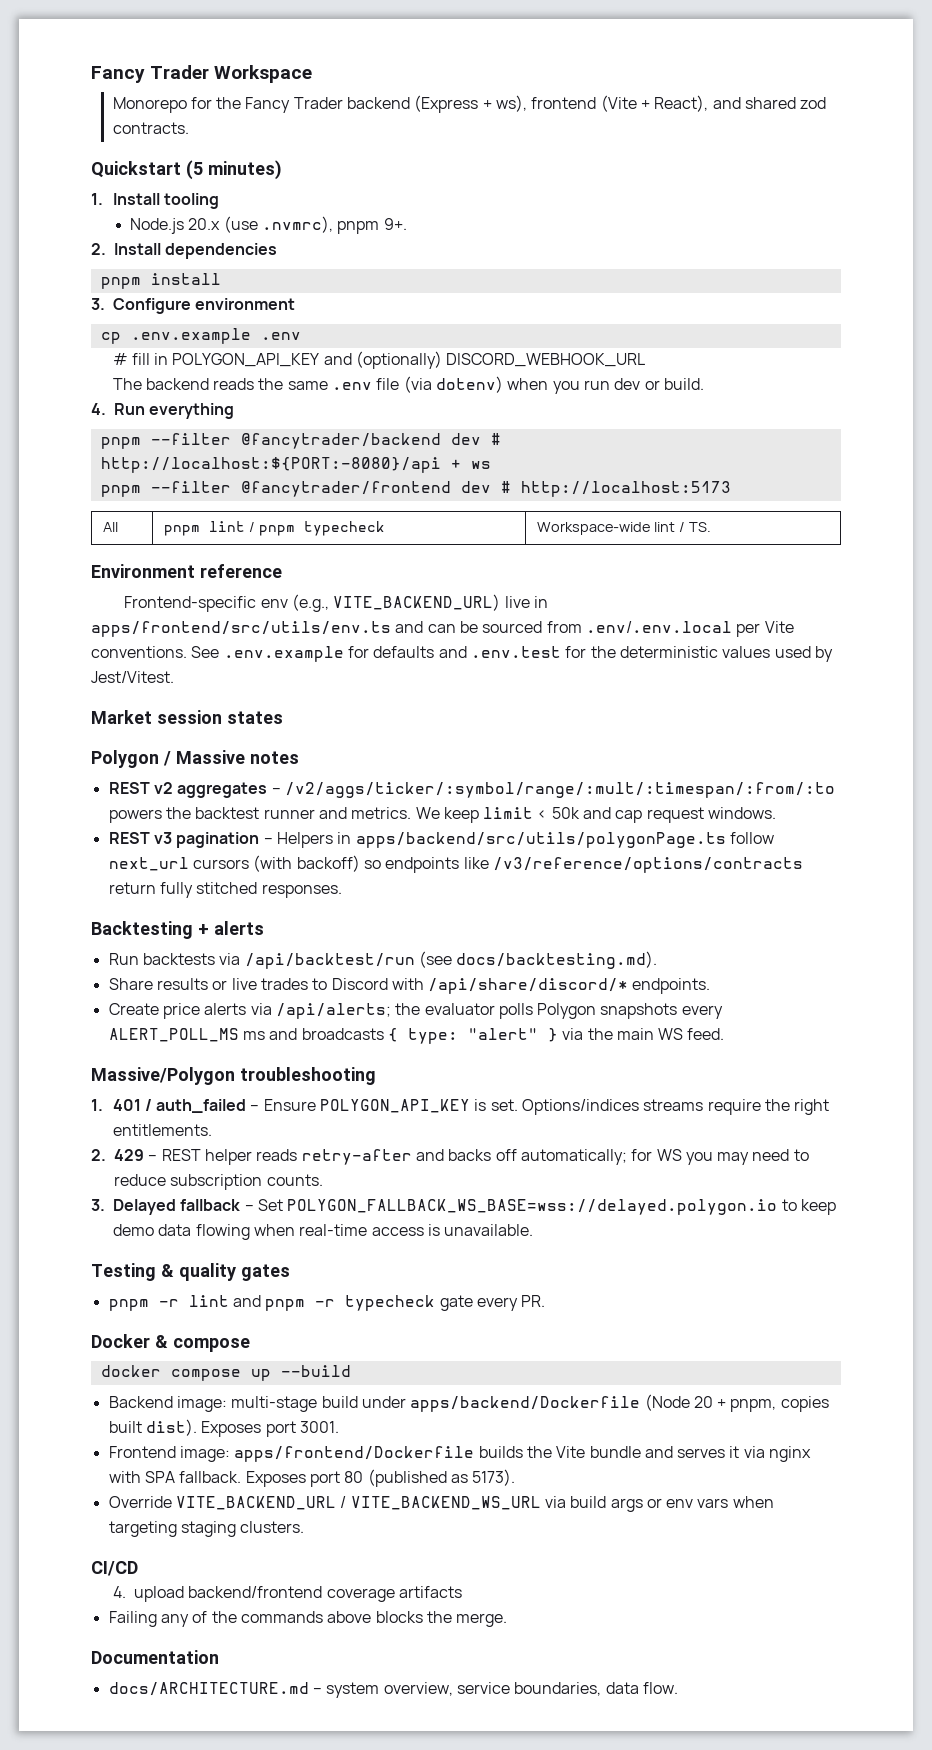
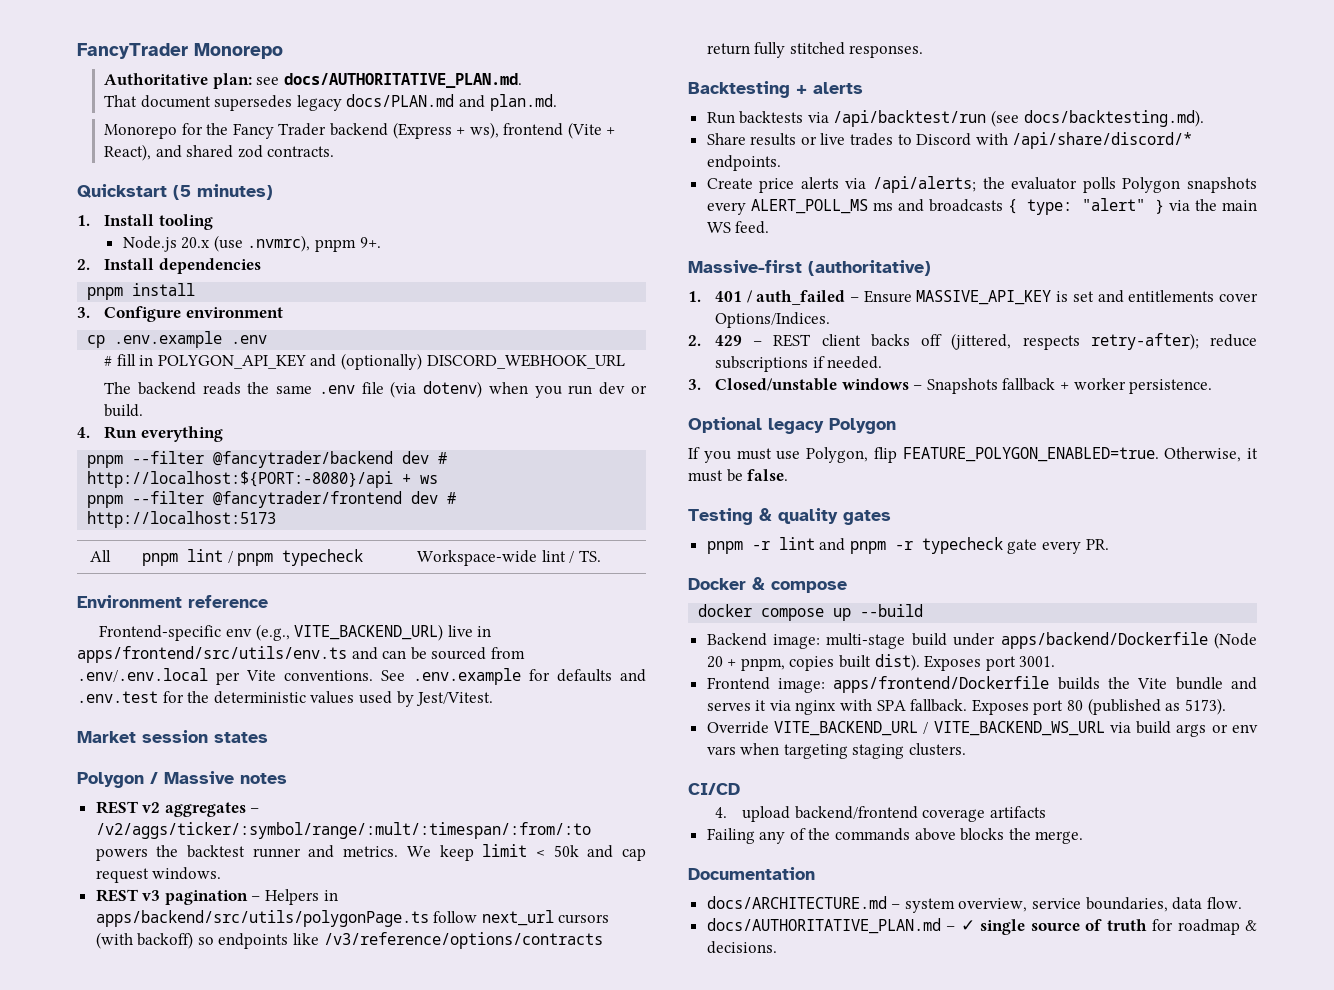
[91,65,313,83] Fancy Trader Workspace -> [77,43,283,59] [103,73,522,89] [103,94,557,111] FancyTrader Monorepo // Authoritative plan: see docs/AUTHORITATIVE_PLAN.md. // That document supersedes legacy docs/PLAN.md and plan.md.
[91,1067,376,1085] Massive/Polygon troubleshooting -> [688,260,931,276] Massive-first (authoritative)
[320,1099,830,1115] [112,1124,212,1136] [91,1149,809,1165] [114,1174,323,1190] [91,1199,836,1215] [113,1224,534,1240] POLYGON_API_KEY is set. Options/indices streams require the right entitlements. // 2. 429 – REST helper reads retry-after and backs off automatically; for WS you may need to reduce subscription counts. // 3. Delayed fallback – Set POLYGON_FALLBACK_WS_BASE=wss://delayed.polygon.io to keep demo data flowing when real-time access is unavailable. -> [916,290,1258,305] [714,312,830,328] [688,333,1257,350] [714,356,883,372] [688,378,1213,394] [688,417,896,434] [688,447,1258,463] [688,469,789,482] MASSIVE_API_KEY is set and entitlements cover Options/Indices. // 2. 429 – REST client backs off (jittered, respects retry-after); reduce subscriptions if needed. // 3. Closed/unstable windows – Snapshots fallback + worker persistence. // Optional legacy Polygon // If you must use Polygon, flip FEATURE_POLYGON_ENABLED=true. Otherwise, it must be false.
(678, 1688) none -> [706,918,1257,935] [706,941,777,954] // docs/AUTHORITATIVE_PLAN.md – ✓ single source of truth for roadmap & decisions.

